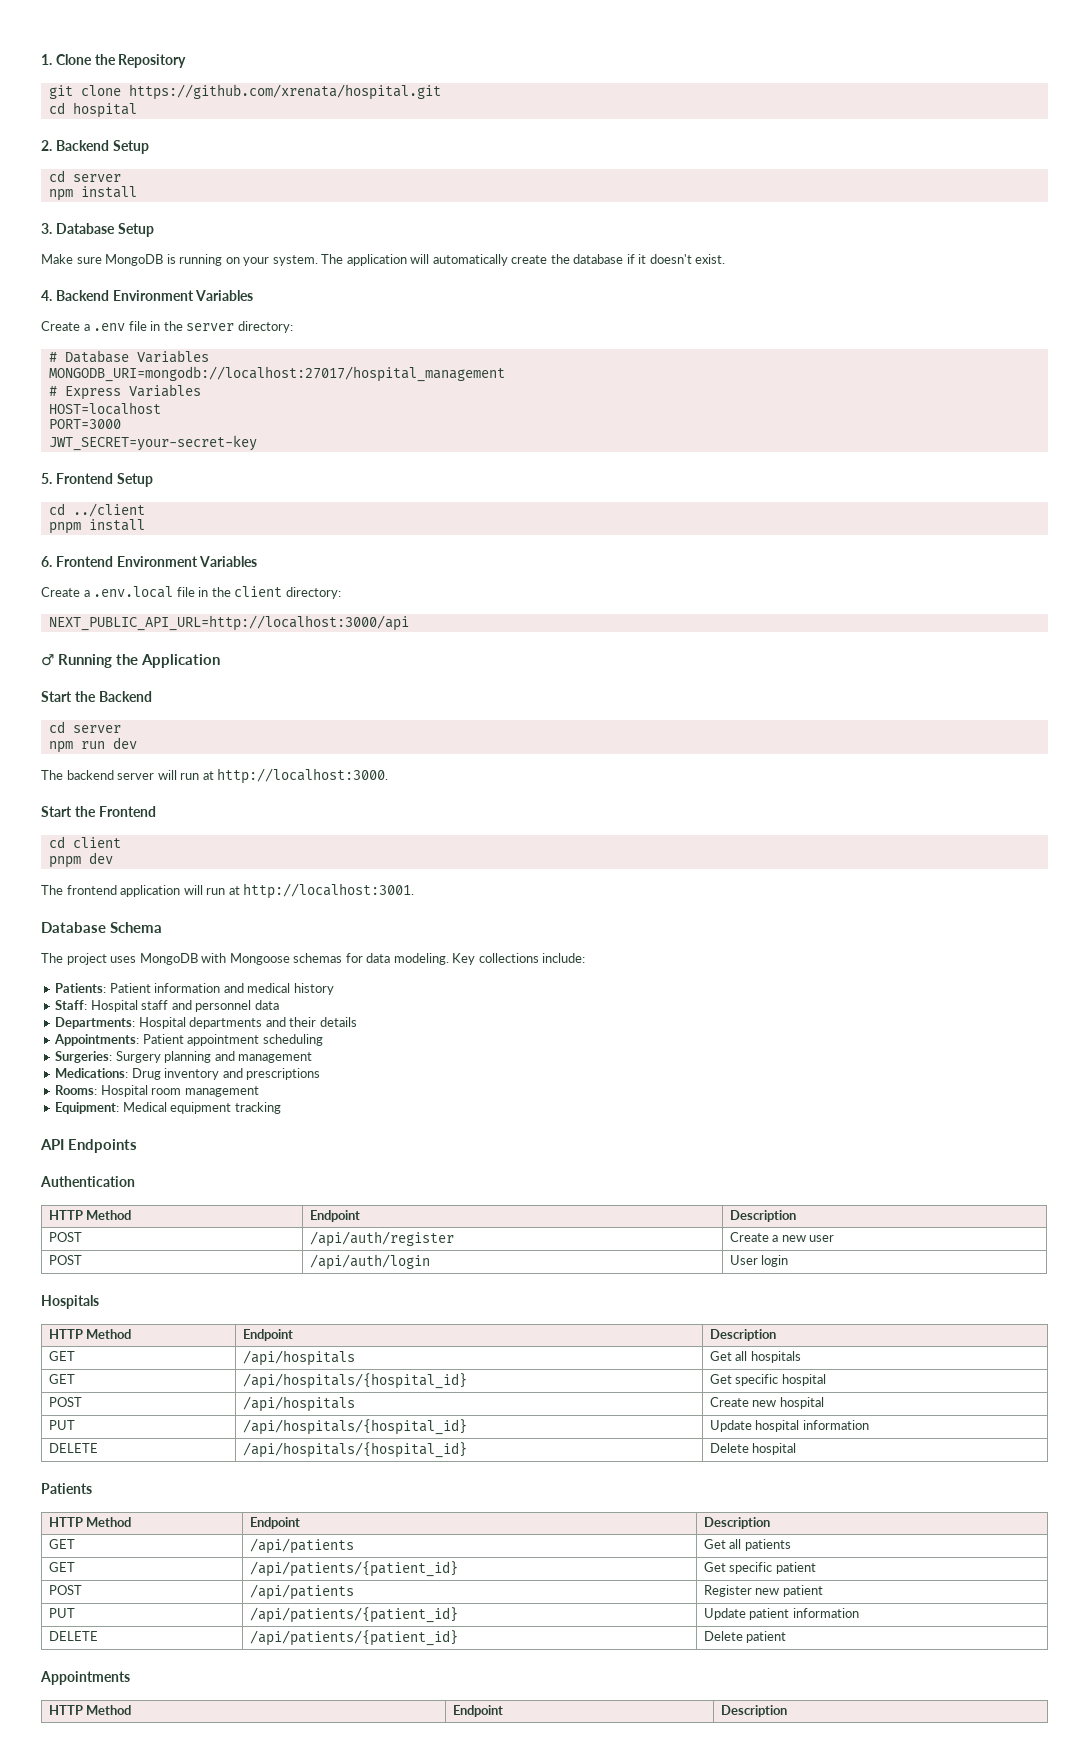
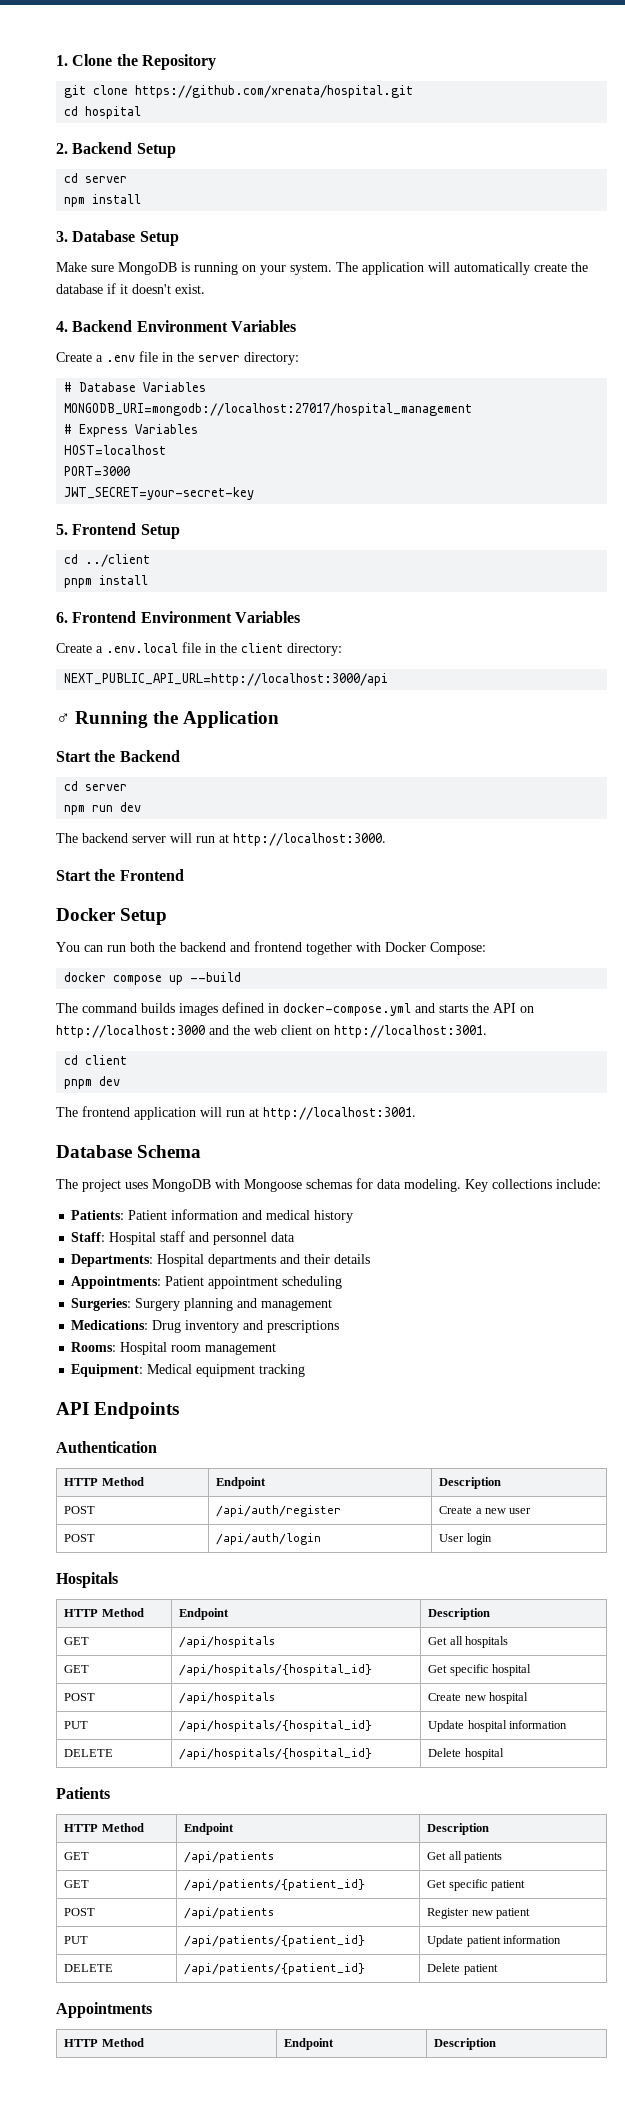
(156, 811) none -> [56,908,168,925] [56,941,486,955] [64,972,242,985] [56,1002,534,1016] [56,1025,487,1038] // Docker Setup // You can run both the backend and frontend together with Docker Compose: // docker compose up --build // The command builds images defined in docker-compose.yml and starts the API on http://localhost:3000 and the web client on http://localhost:3001.

